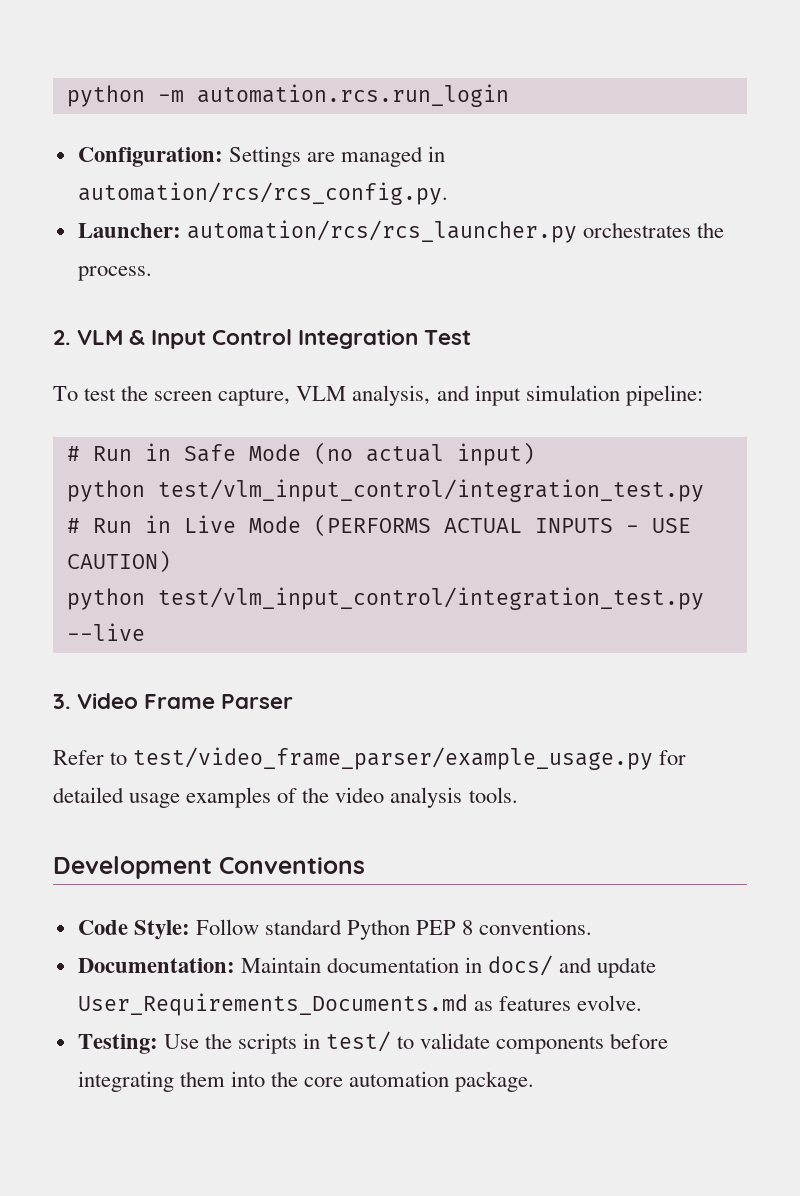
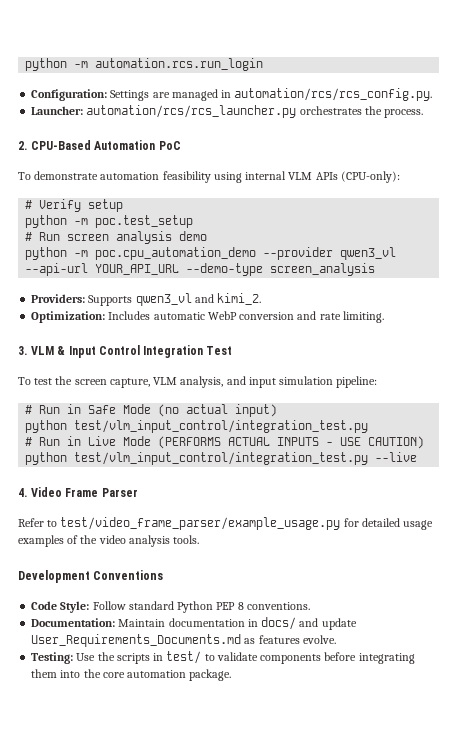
(71, 337) none -> [31,140,181,150] [18,171,400,183] [25,199,124,212] [25,215,194,228] [25,231,208,244] [25,247,397,260] [25,263,376,276] [31,293,262,306] [31,311,384,323] [18,346,28,355] CPU-Based Automation PoC // To demonstrate automation feasibility using internal VLM APIs (CPU-only): // # Verify setup // python -m poc.test_setup // # Run screen analysis demo // python -m poc.cpu_automation_demo --provider qwen3_vl --api-url YOUR_API_URL --demo-type screen_analysis // Providers: Supports qwen3_vl and kimi_2. // Optimization: Includes automatic WebP conversion and rate limiting. // 3.
[53,694,71,709] 3. -> [18,488,28,497] 4.

